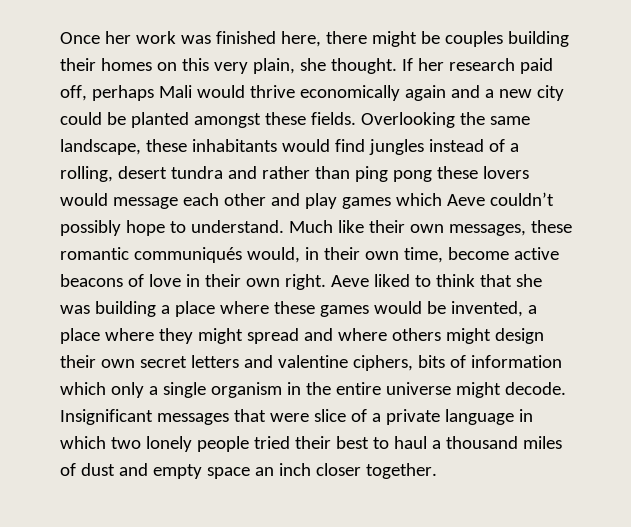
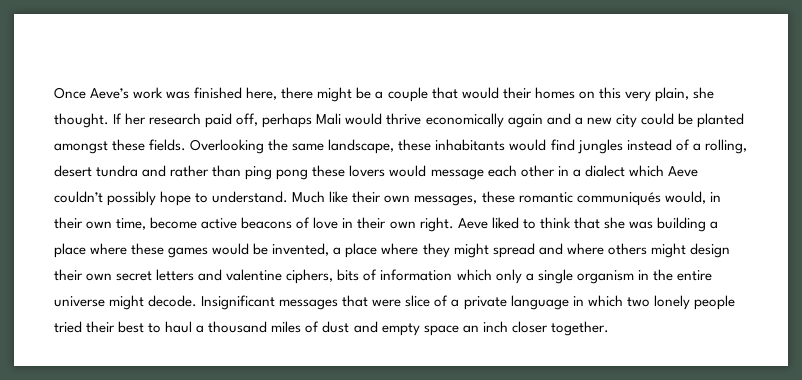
[104,31,131,44] her -> [90,88,130,99] Aeve’s
[444,31,569,47] couples building -> [375,87,499,102] a couple that would
[270,193,391,209] and play games -> [557,165,625,177] in a dialect

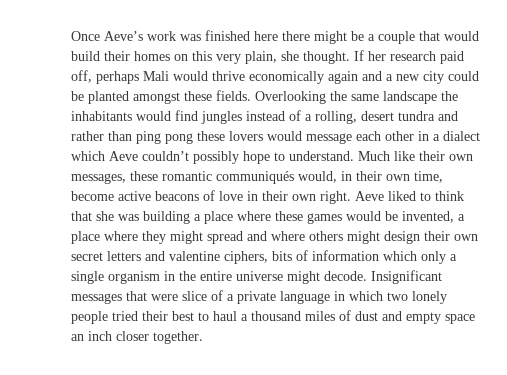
[246,87,278,100] here, -> [254,31,278,41] here
(499, 93) none -> [71,51,100,61] build
[328,139,432,154] landscape, these -> [383,91,458,104] landscape the

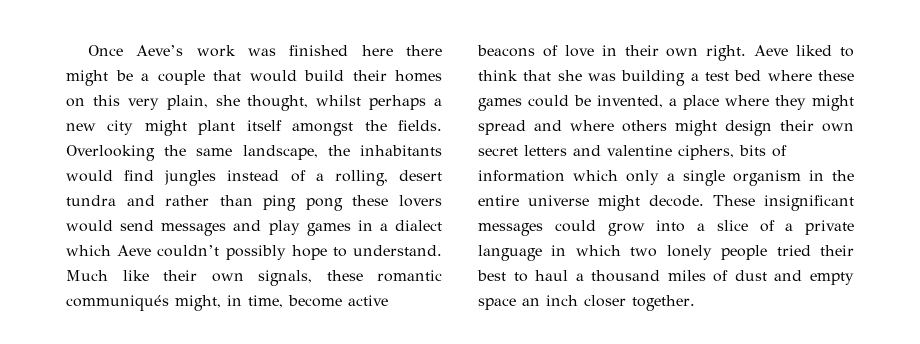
[303,50,464,64] [71,70,479,84] [71,91,212,104] thought. If her research paid off, perhaps Mali would thrive economically again and a new city could be planted amongst these -> [247,95,442,111] [66,120,387,136] thought, whilst perhaps a new city might plant itself amongst the
[383,91,437,104] landscape -> [242,145,318,160] landscape,
[306,131,414,144] message each other -> [120,220,351,236] send messages and play games
[71,173,126,184] messages, -> [258,270,312,286] signals,
[298,171,410,183] would, in their own -> [175,295,242,311] might, in
[204,211,233,224] place -> [705,70,762,81] test bed
[346,211,381,221] would -> [528,95,569,107] could
[371,270,442,284] [71,291,178,304] Insignificant messages that were -> [713,195,854,211] [478,220,705,236] These insignificant messages could grow into a

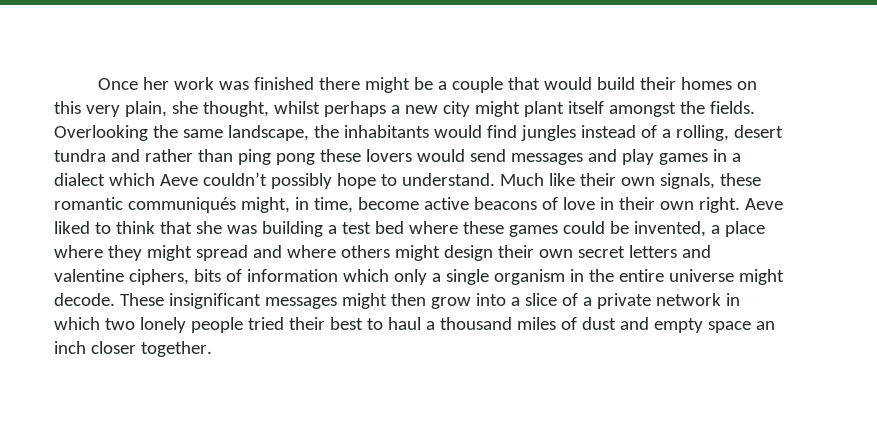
[136,45,184,56] Aeve’s -> [143,77,170,90] her
[361,45,393,56] here -> (315, 83) none
[554,220,596,232] could -> [341,293,426,309] might then
[478,245,542,261] language -> [655,293,721,306] network

